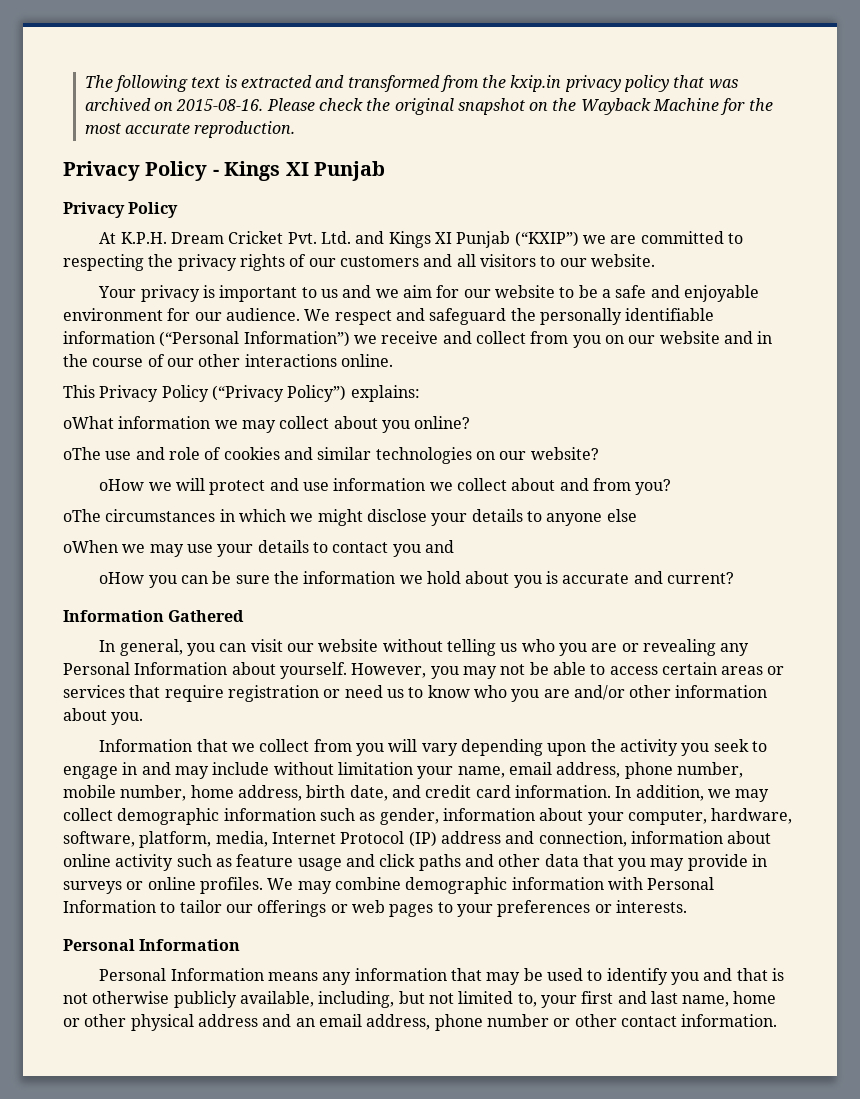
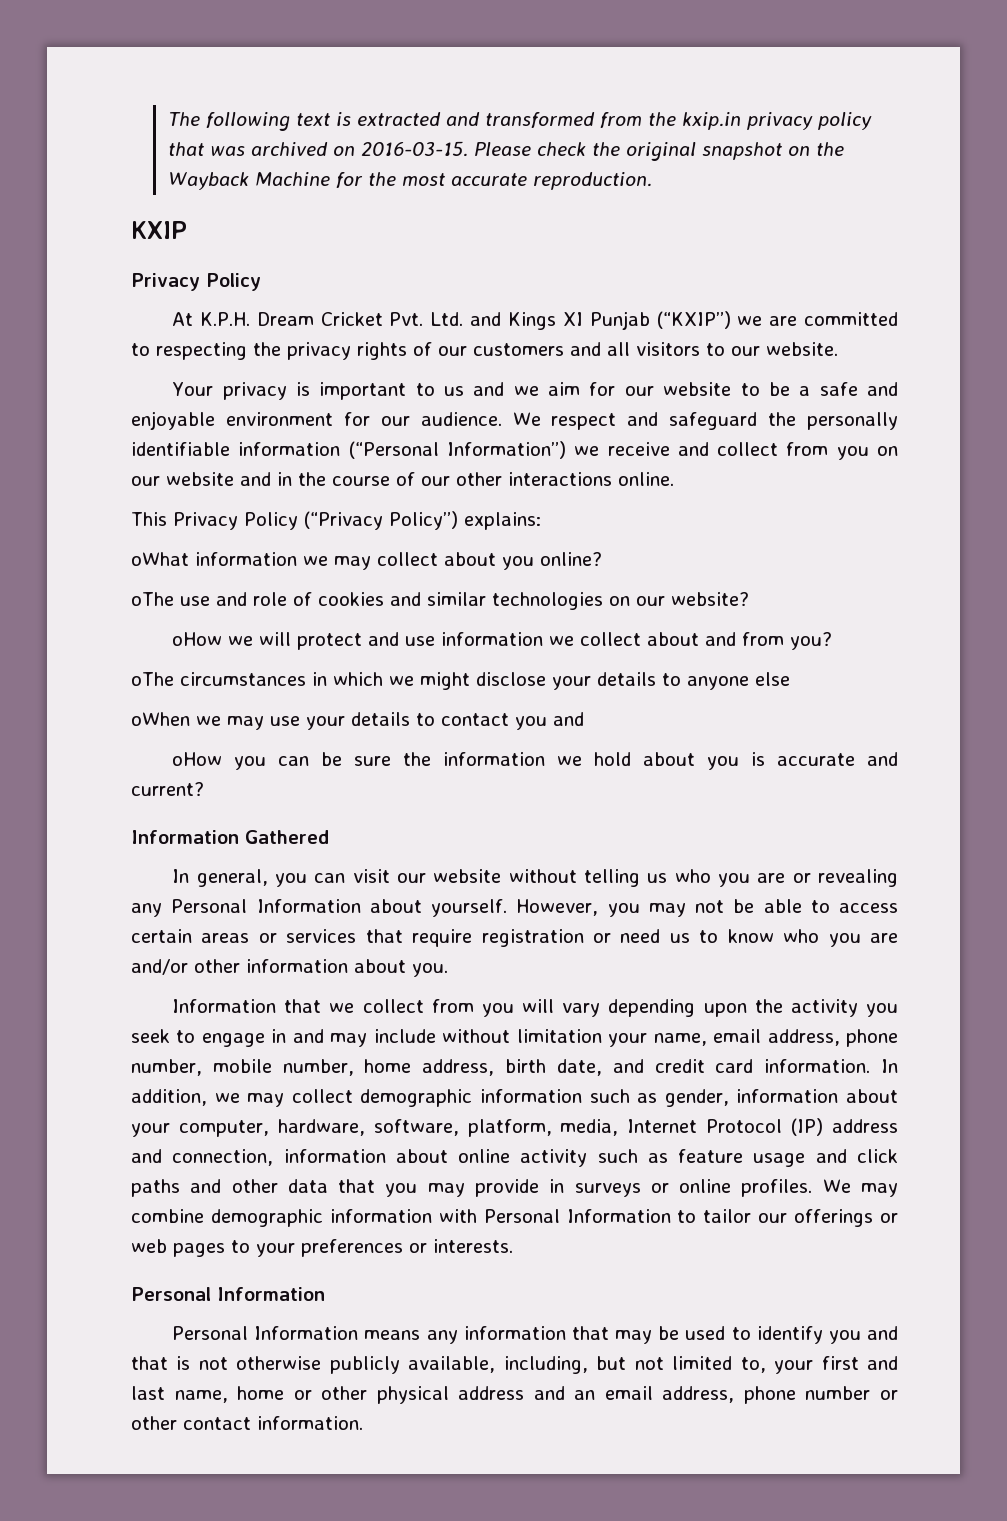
[176,99,264,111] 2015-08-16. -> [360,141,468,157] 2016-03-15.
[63,161,385,181] Privacy Policy - Kings XI Punjab -> [131,221,187,239] KXIP

